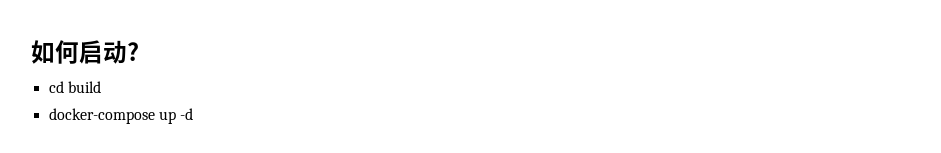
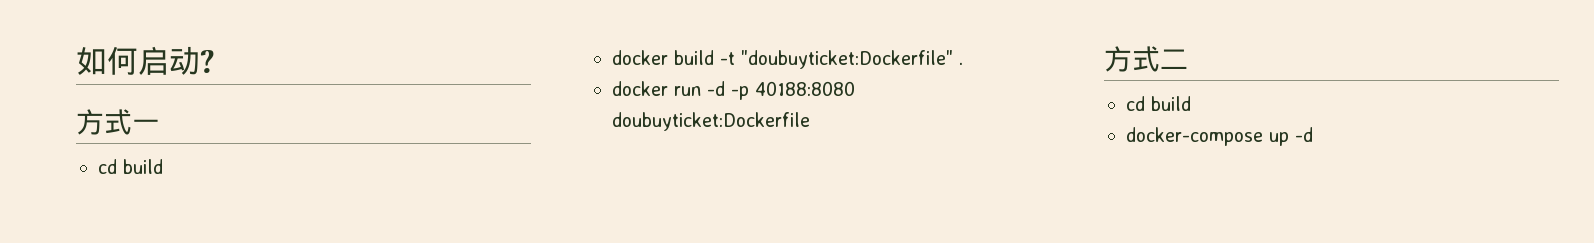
(139, 51) none -> [76,109,160,135] [98,159,163,174] [612,50,963,69] [612,81,855,100] [612,112,810,131] [1104,46,1188,72] // 方式一 // cd build // docker build -t "doubuyticket:Dockerfile" . // docker run -d -p 40188:8080 doubuyticket:Dockerfile // 方式二

